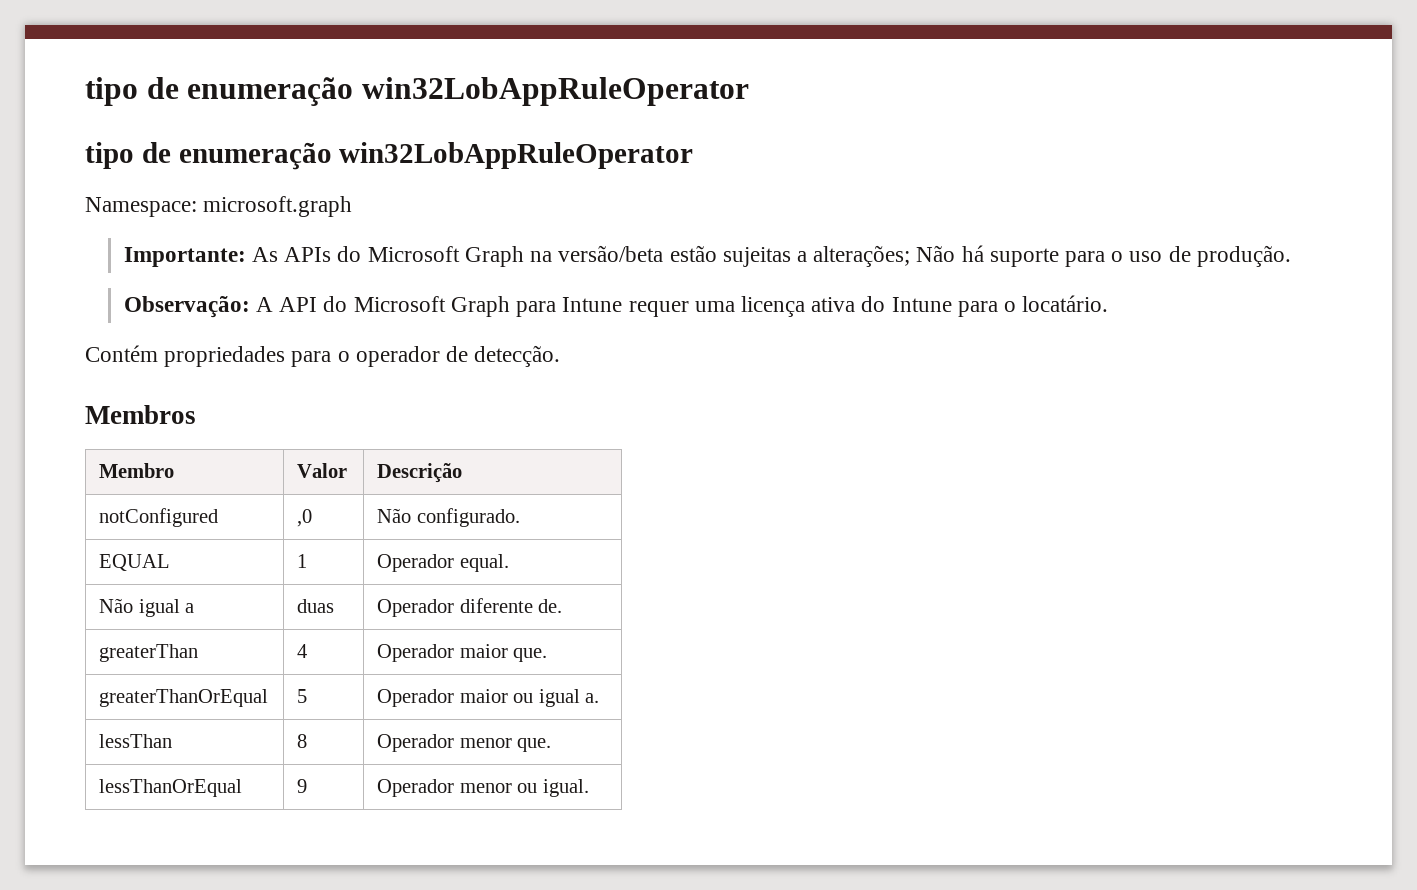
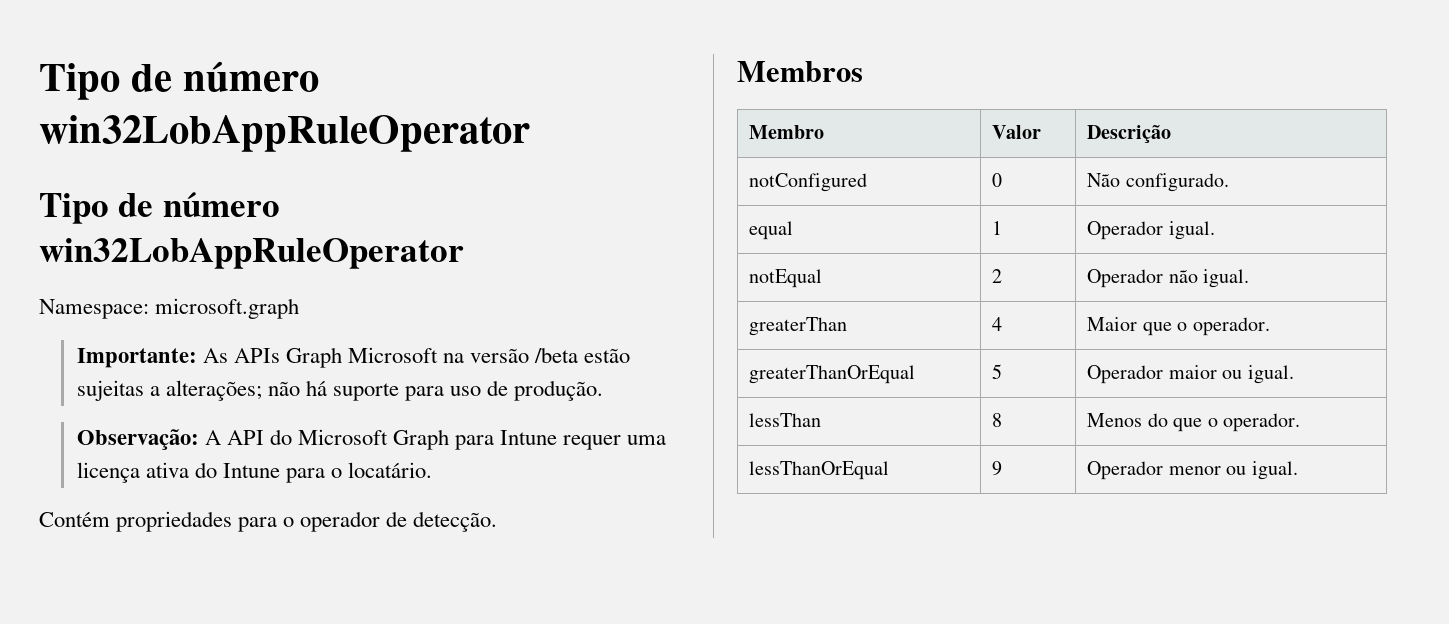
[85,77,749,106] [85,142,332,170] tipo de enumeração win32LobAppRuleOperator // tipo de enumeração -> [39,61,319,100] [39,115,530,152] [39,192,280,224] Tipo de número win32LobAppRuleOperator // Tipo de número
[337,245,664,267] do Microsoft Graph na versão/beta -> [285,347,579,368] Graph Microsoft na versão /beta
[916,245,956,262] Não -> [267,381,300,396] não
[1111,251,1124,262] o -> (445, 393) none
[297,509,313,527] ,0 -> [992,173,1003,187] 0
[99,554,171,571] EQUAL -> [749,221,794,240] equal
[459,554,509,572] [99,598,195,617] [297,599,335,613] [377,598,563,617] equal. // Não igual a | duas | Operador diferente de. -> [1168,221,1215,240] [749,269,823,288] [992,269,1003,283] [1087,269,1250,288] igual. // notEqual | 2 | Operador não igual.
[377,644,548,662] Operador maior que. -> [1087,317,1270,336] Maior que o operador.
[538,689,600,707] igual a. -> [1247,365,1294,384] igual.
[377,734,552,752] Operador menor que. -> [1087,413,1300,432] Menos do que o operador.

